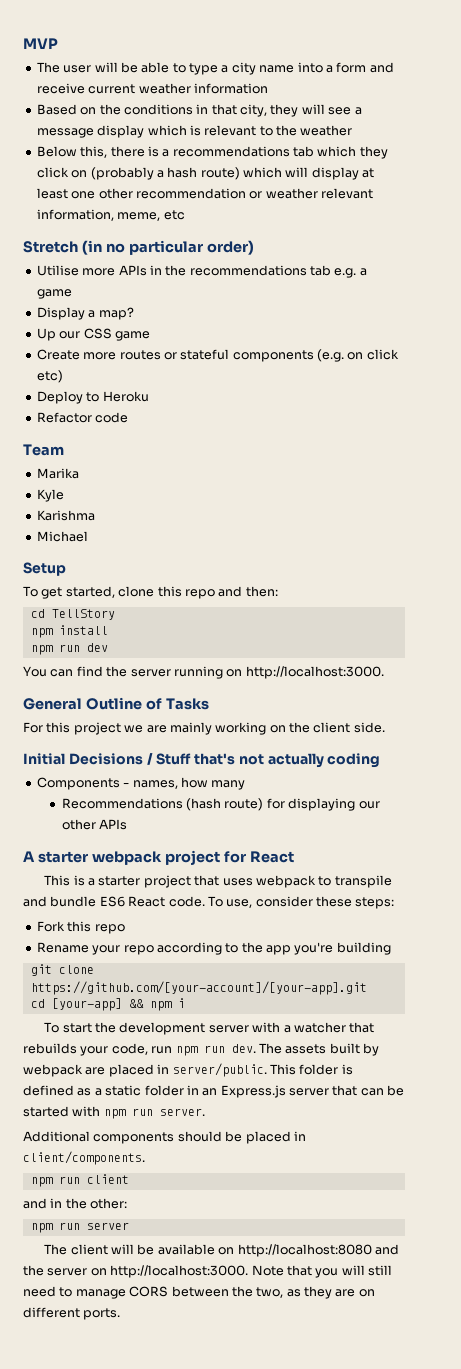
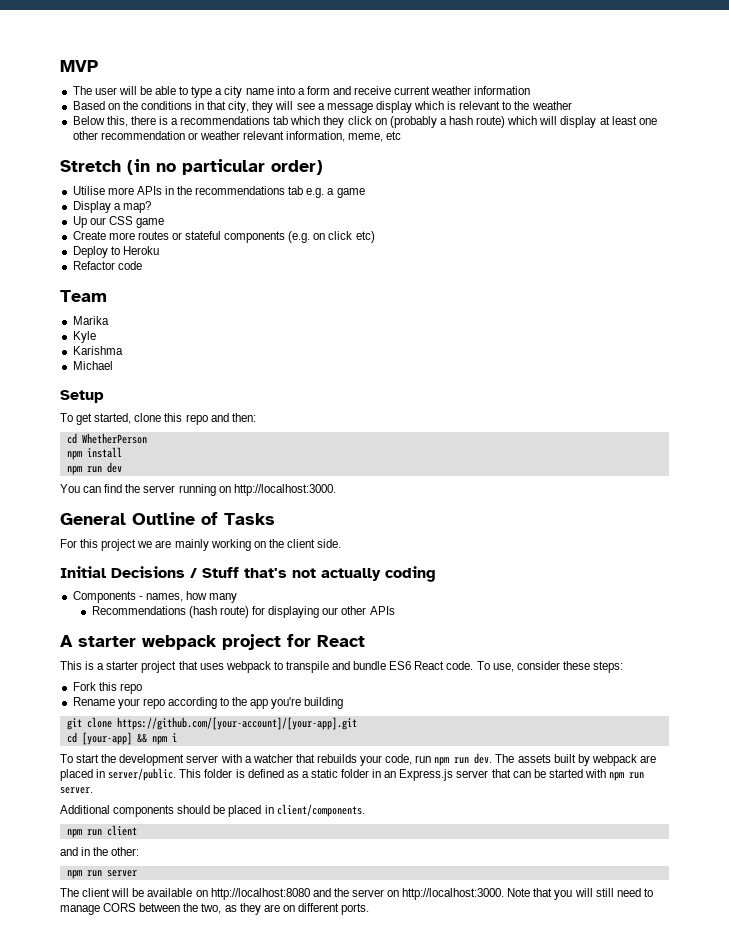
[51,609,115,620] TellStory -> [81,433,147,444] WhetherPerson

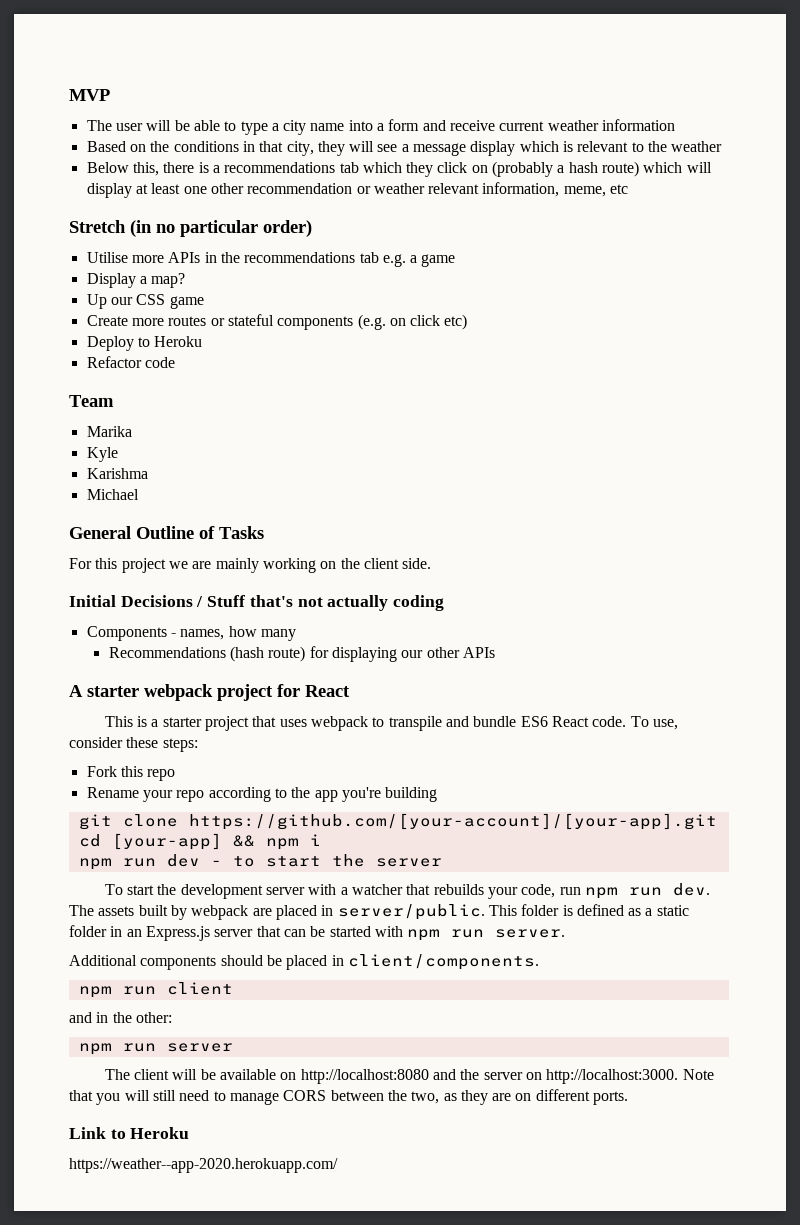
[60,390,104,403] [60,413,256,425] [66,433,147,444] [66,447,122,460] [66,462,122,475] [60,484,336,496] // Setup // To get started, clone this repo and then: // cd WhetherPerson // npm install // npm run dev // You can find the server running on http://localhost:3000. -> (139, 494) none
(177, 737) none -> [78,854,442,870] // npm run dev - to start the server
(370, 909) none -> [69,1127,190,1139] [69,1158,338,1173] // Link to Heroku // https://weather--app-2020.herokuapp.com/

